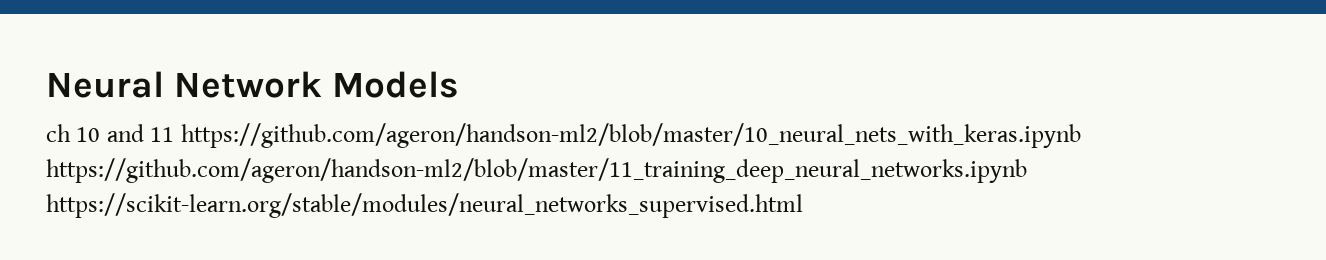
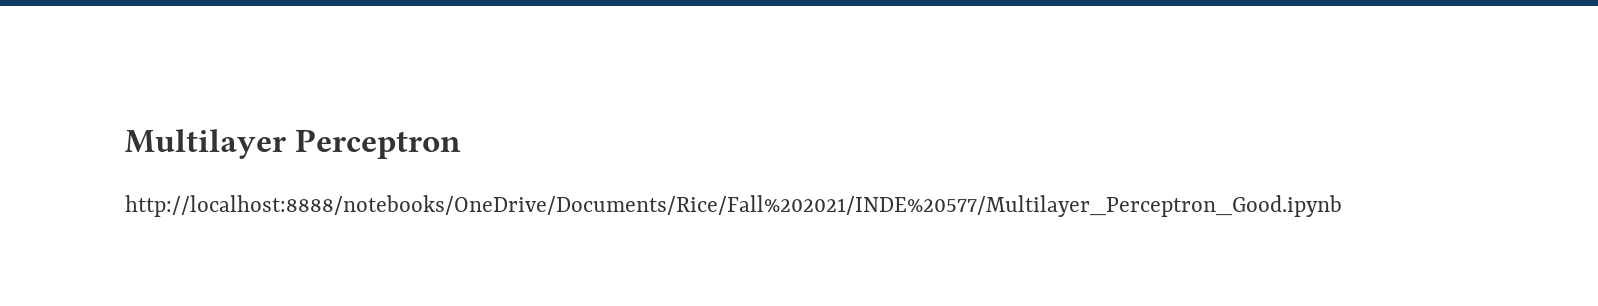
[46,71,459,98] [46,123,1081,148] [46,158,1027,183] [46,193,803,218] Neural Network Models // ch 10 and 11 https://github.com/ageron/handson-ml2/blob/master/10_neural_nets_with_keras.ipynb https://github.com/ageron/handson-ml2/blob/master/11_training_deep_neural_networks.ipynb https://scikit-learn.org/stable/modules/neural_networks_supervised.html -> [125,129,462,159] [125,195,1342,217] Multilayer Perceptron // http://localhost:8888/notebooks/OneDrive/Documents/Rice/Fall%202021/INDE%20577/Multilayer_Perceptron_Good.ipynb

